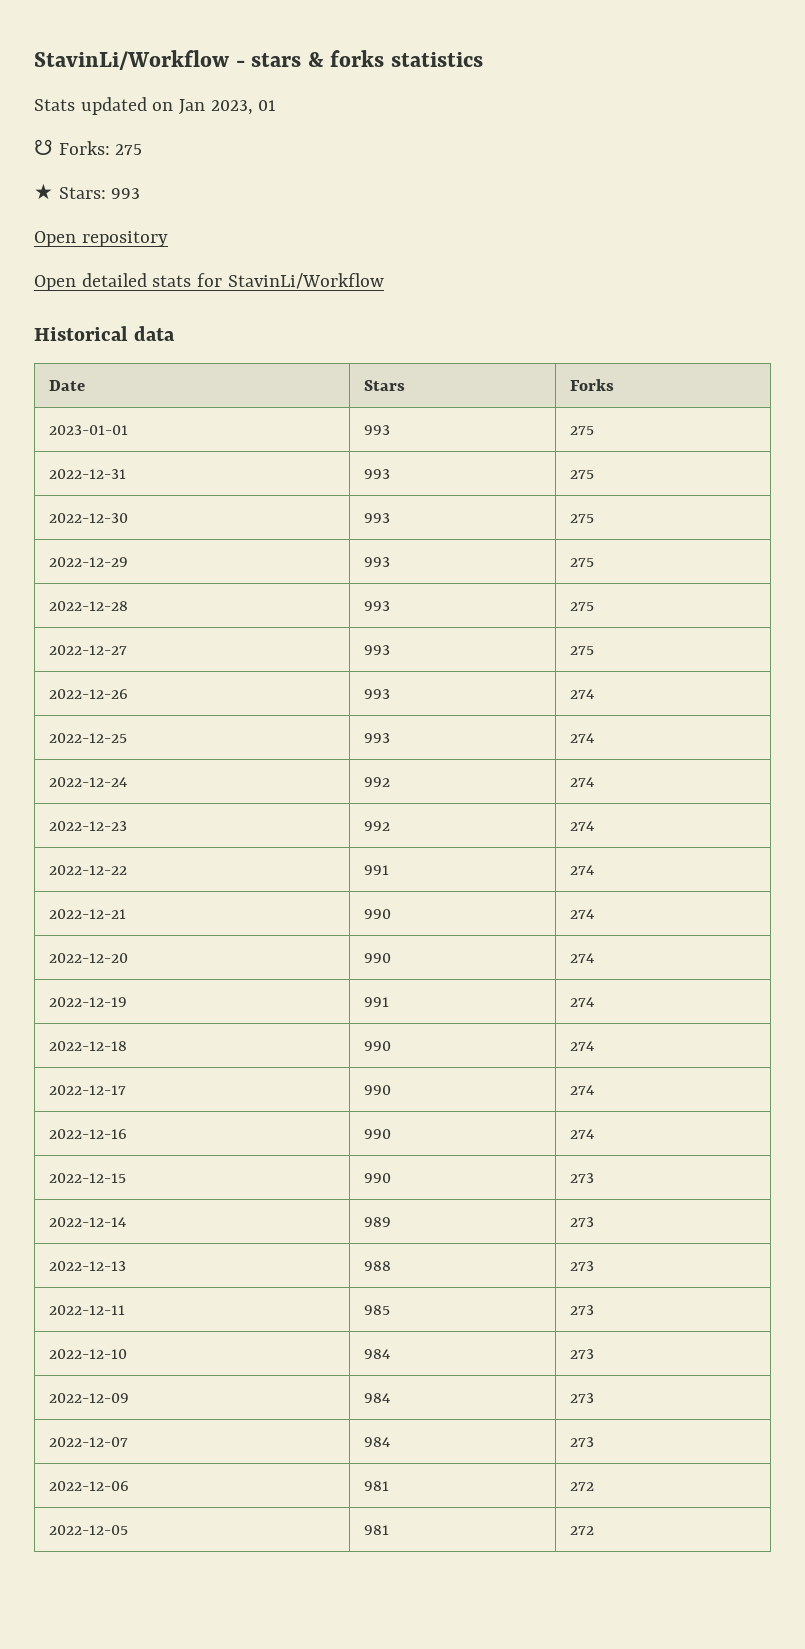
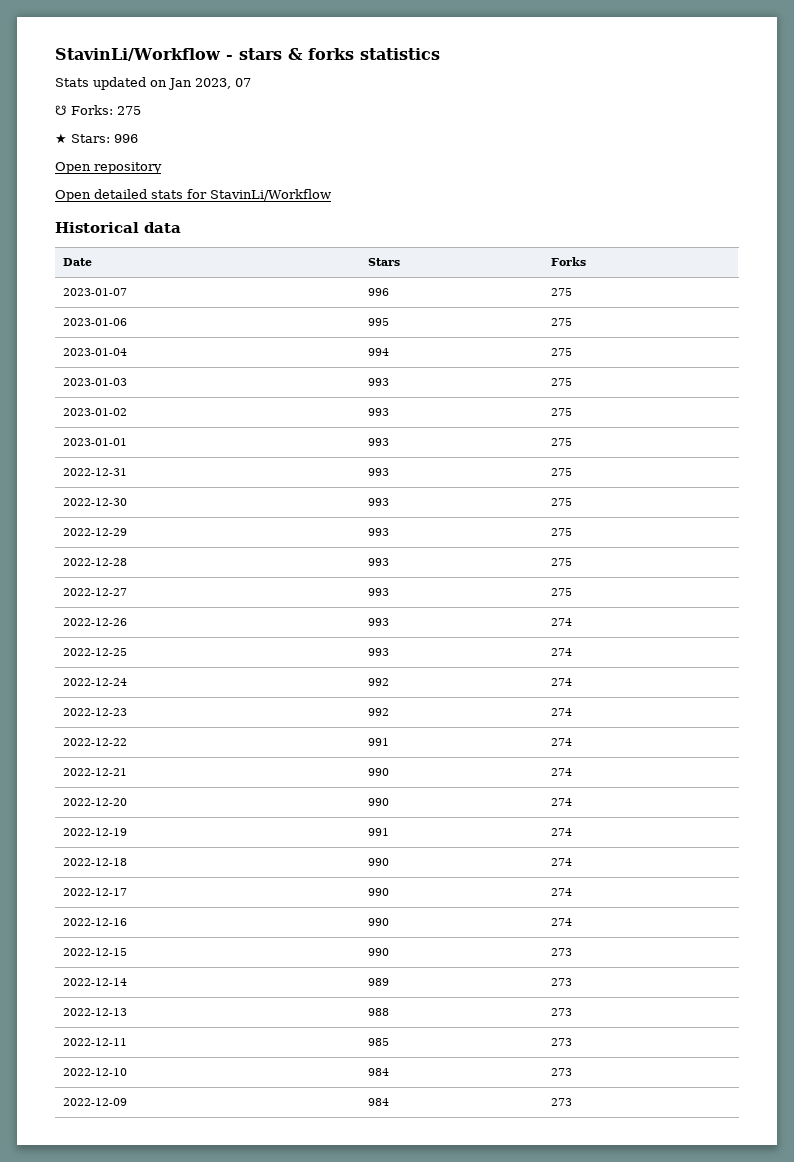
[258,100,277,111] 01 -> [235,78,251,87] 07
[111,188,141,199] 993 -> [114,134,138,143] 996
(615, 385) none -> [62,288,127,296] [367,288,389,296] [550,288,572,296] [62,318,127,326] [367,318,389,326] [550,318,572,326] [62,348,127,356] [367,348,389,356] [550,348,572,356] [62,378,127,386] [367,378,389,386] [550,378,572,386] [62,408,127,416] [367,408,389,416] [550,408,572,416] // 2023-01-07 | 996 | 275 // 2023-01-06 | 995 | 275 // 2023-01-04 | 994 | 275 // 2023-01-03 | 993 | 275 // 2023-01-02 | 993 | 275
[49,1437,129,1447] [364,1437,391,1447] [570,1437,595,1447] [49,1481,130,1491] [364,1481,390,1491] [570,1482,595,1491] [49,1525,129,1535] [364,1525,390,1535] [570,1526,595,1535] // 2022-12-07 | 984 | 273 // 2022-12-06 | 981 | 272 // 2022-12-05 | 981 | 272 -> (572, 1102) none

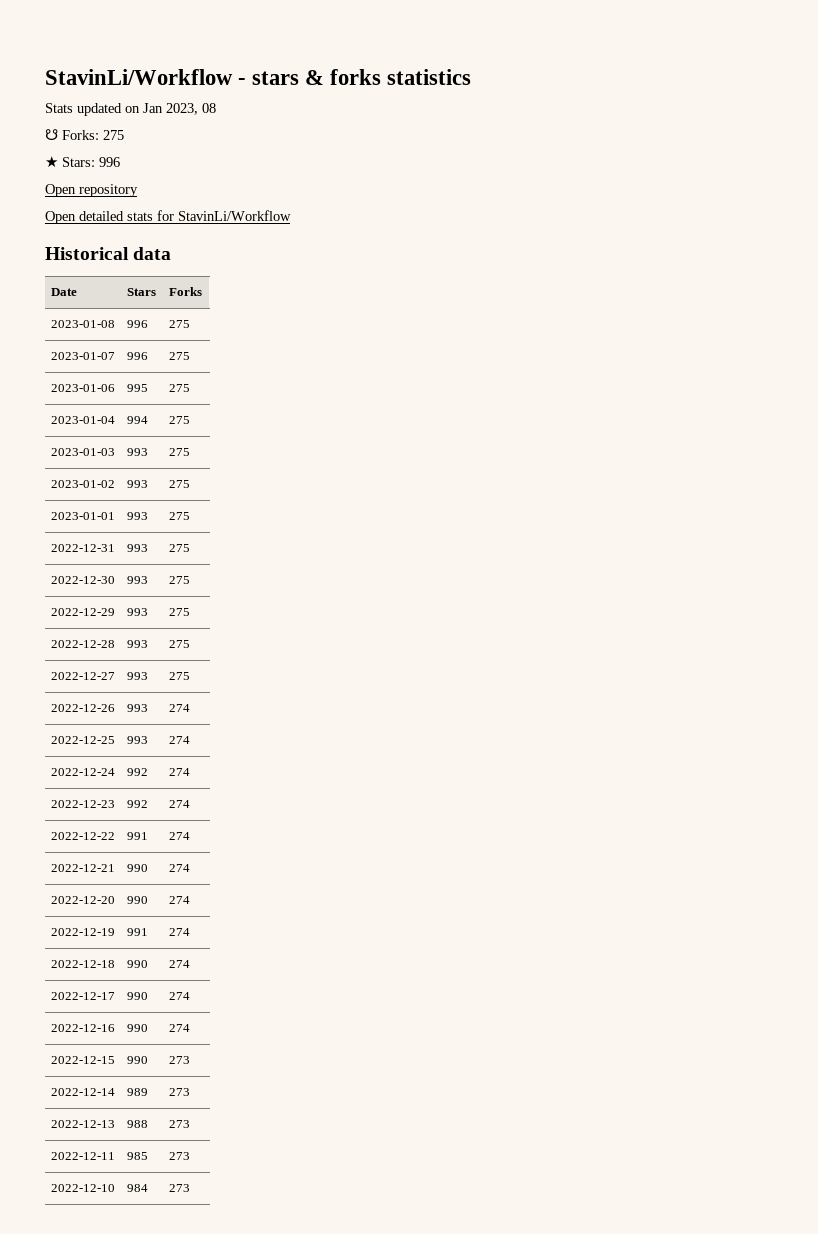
[235,78,251,87] 07 -> [202,103,216,113] 08
(586, 261) none -> [50,320,115,328] [126,320,148,328] [168,320,190,328] // 2023-01-08 | 996 | 275
[62,1098,127,1106] [367,1098,389,1106] [550,1098,572,1106] // 2022-12-09 | 984 | 273 -> (190, 1188) none

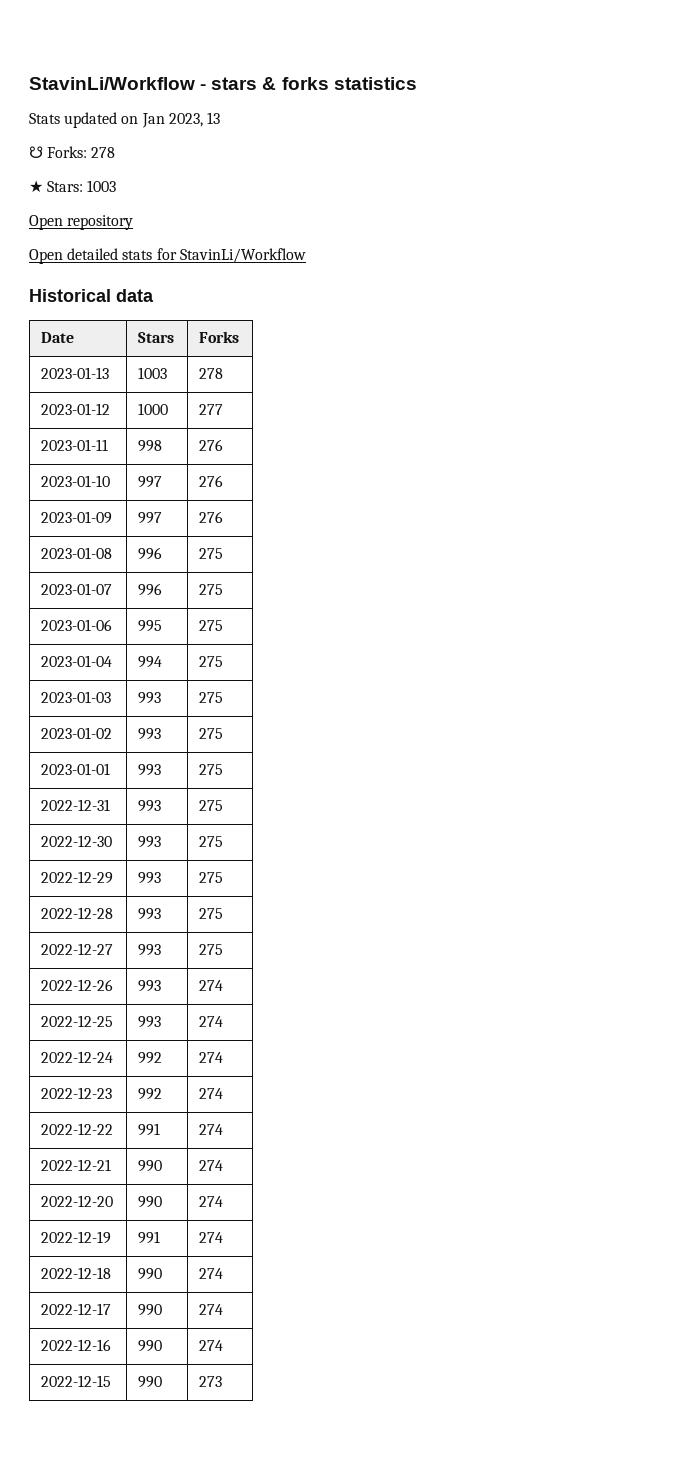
[202,103,216,113] 08 -> [206,112,220,124] 13
[103,130,124,140] 275 -> [91,147,116,158] 278
[99,157,120,167] 996 -> [87,180,117,192] 1003
(202, 291) none -> [41,367,110,379] [138,367,168,379] [199,368,224,379] [41,403,111,415] [138,403,169,415] [199,404,224,415] [41,439,109,451] [138,440,163,452] [199,439,224,451] [41,475,111,487] [138,476,163,488] [199,475,224,487] [41,511,113,524] [138,512,163,524] [199,511,224,523] // 2023-01-13 | 1003 | 278 // 2023-01-12 | 1000 | 277 // 2023-01-11 | 998 | 276 // 2023-01-10 | 997 | 276 // 2023-01-09 | 997 | 276
[50,1088,115,1096] [126,1088,148,1096] [168,1088,190,1096] [50,1120,115,1128] [126,1120,148,1128] [168,1120,190,1128] [50,1152,115,1160] [126,1152,148,1160] [168,1152,190,1160] [50,1184,115,1192] [126,1184,148,1192] [168,1184,190,1192] // 2022-12-14 | 989 | 273 // 2022-12-13 | 988 | 273 // 2022-12-11 | 985 | 273 // 2022-12-10 | 984 | 273 -> (223, 1381) none

